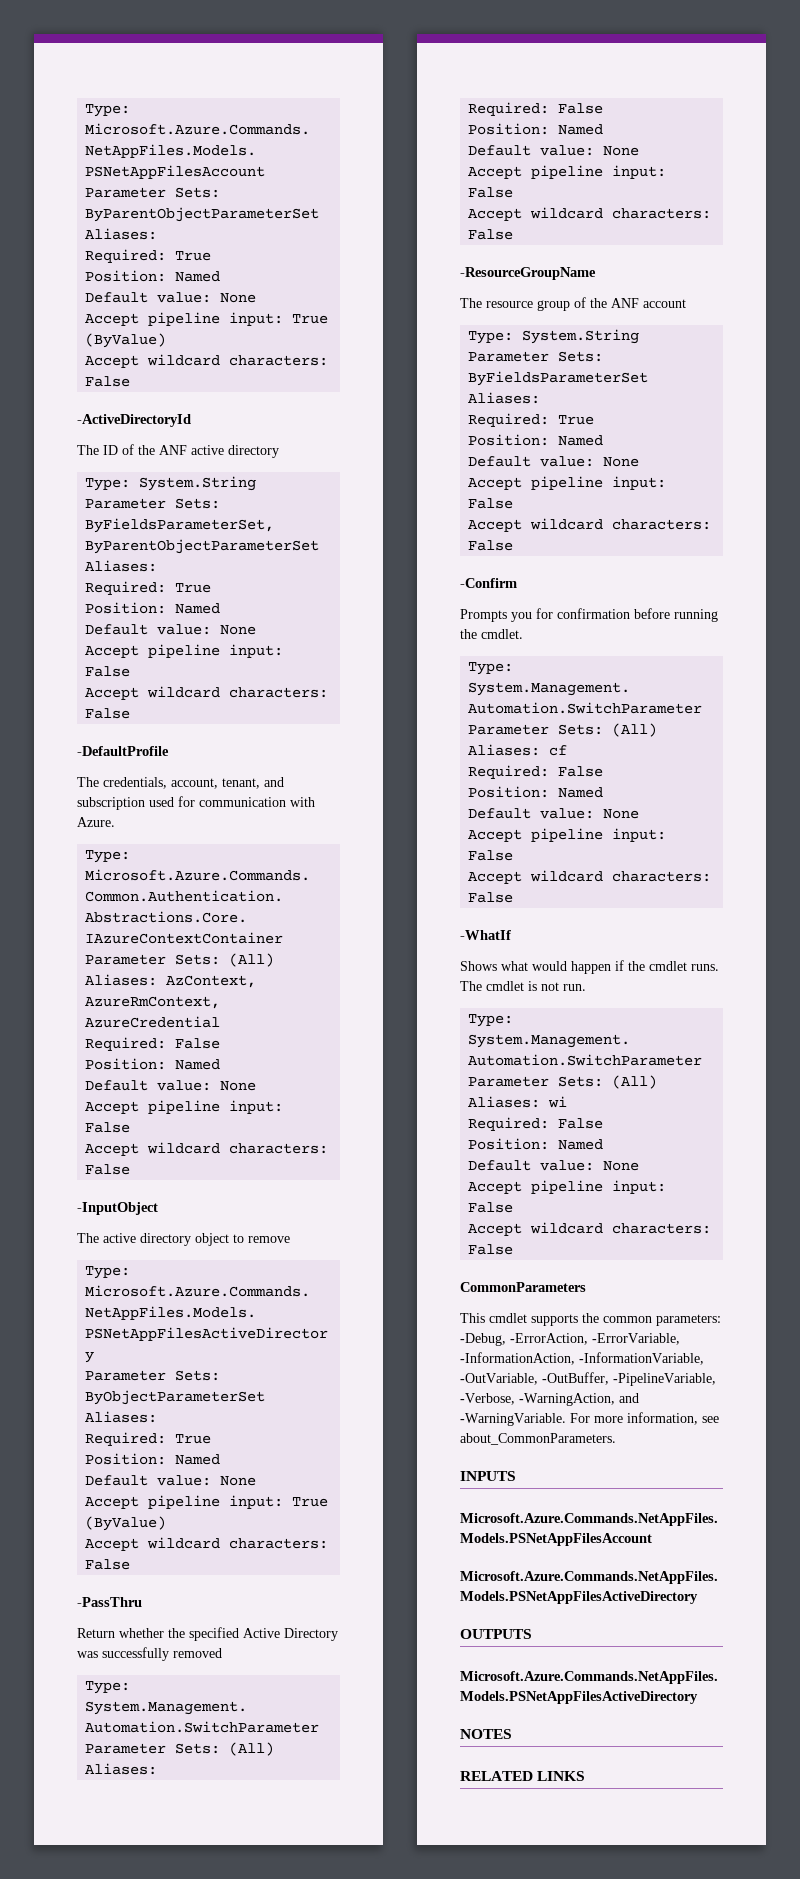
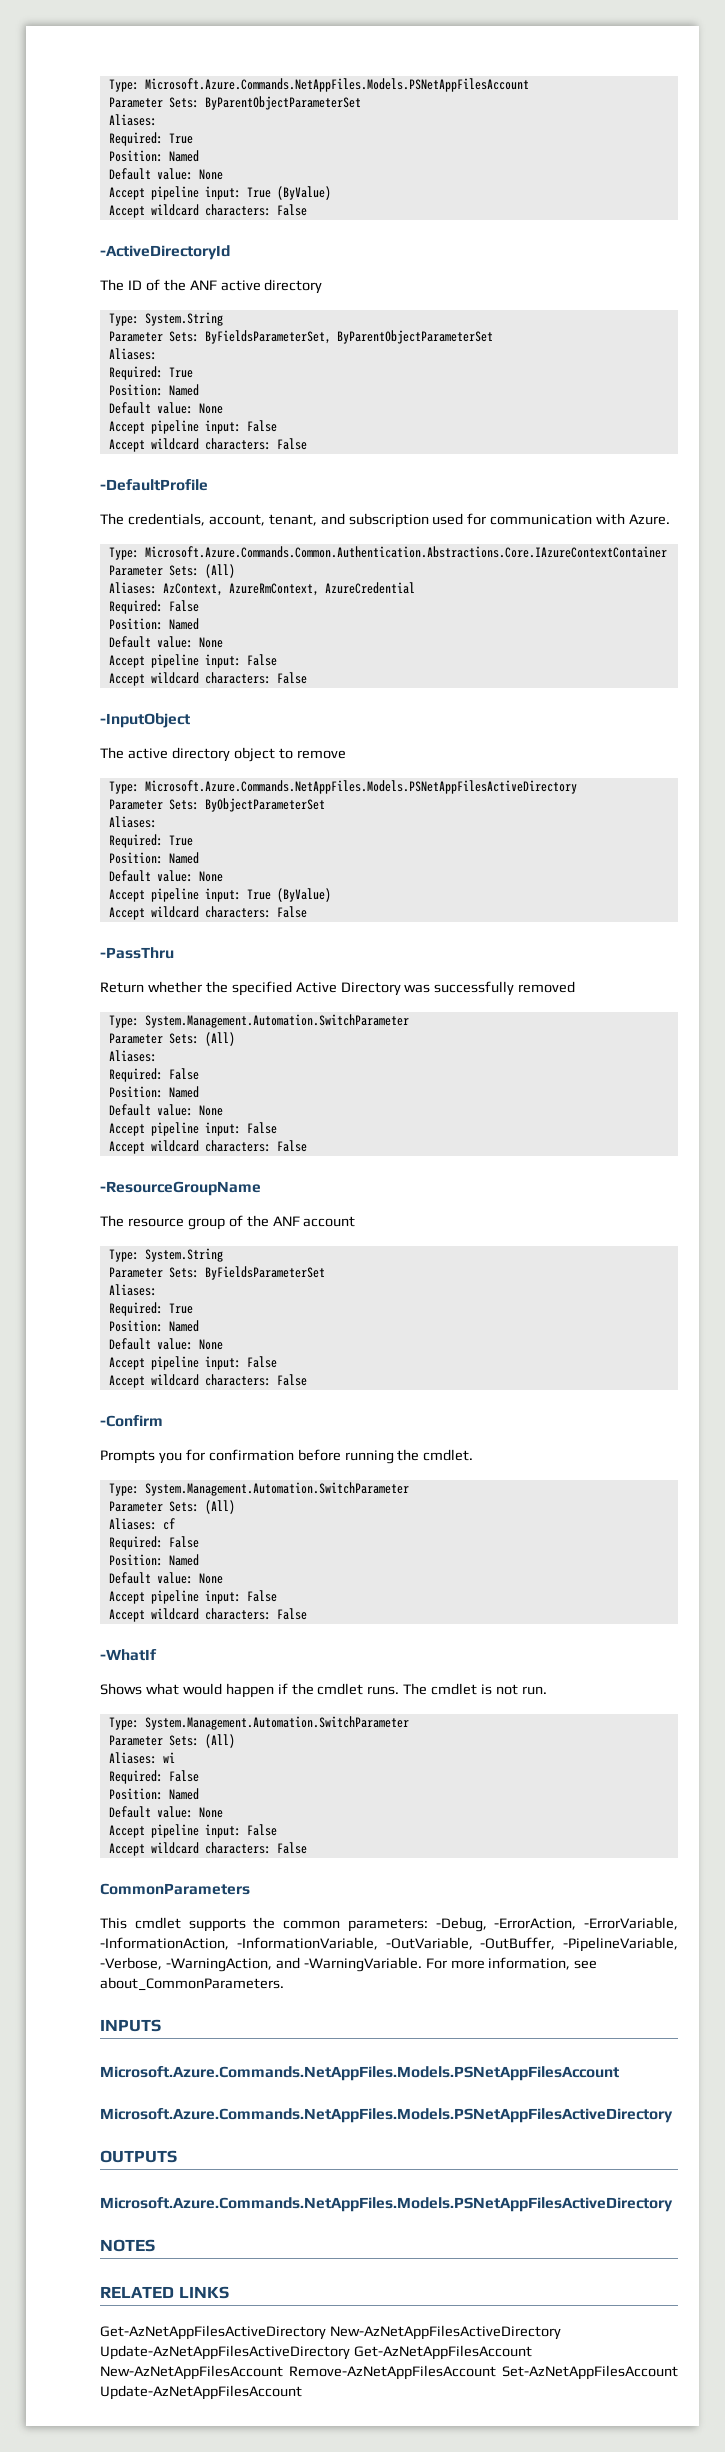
(586, 1776) none -> [100,2325,561,2340] [100,2345,532,2360] [100,2365,678,2380] [100,2385,302,2400] // Get-AzNetAppFilesActiveDirectory New-AzNetAppFilesActiveDirectory Update-AzNetAppFilesActiveDirectory Get-AzNetAppFilesAccount New-AzNetAppFilesAccount Remove-AzNetAppFilesAccount Set-AzNetAppFilesAccount Update-AzNetAppFilesAccount

